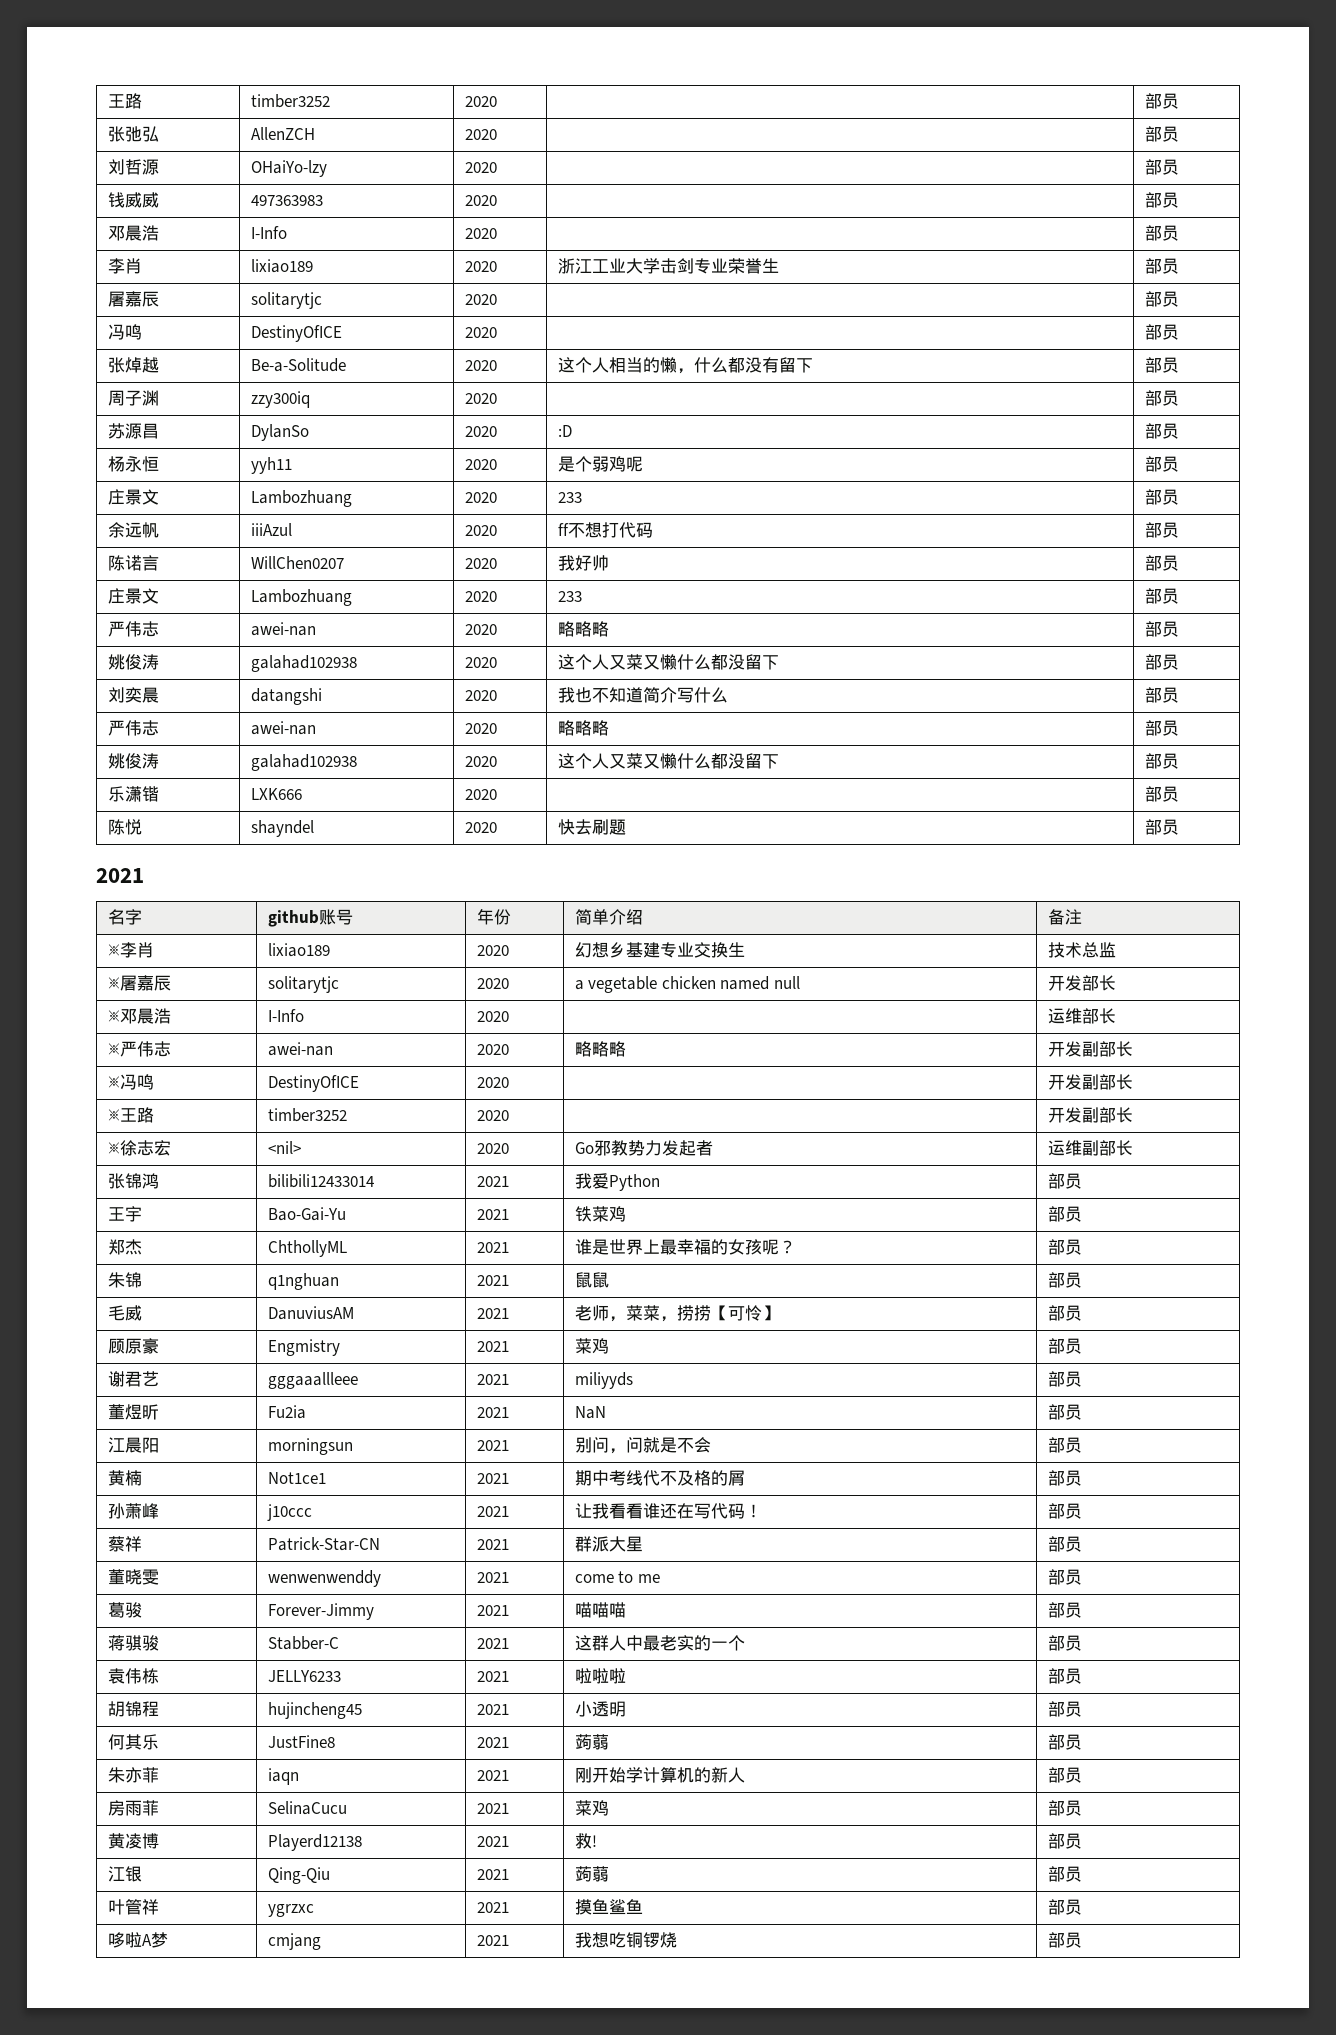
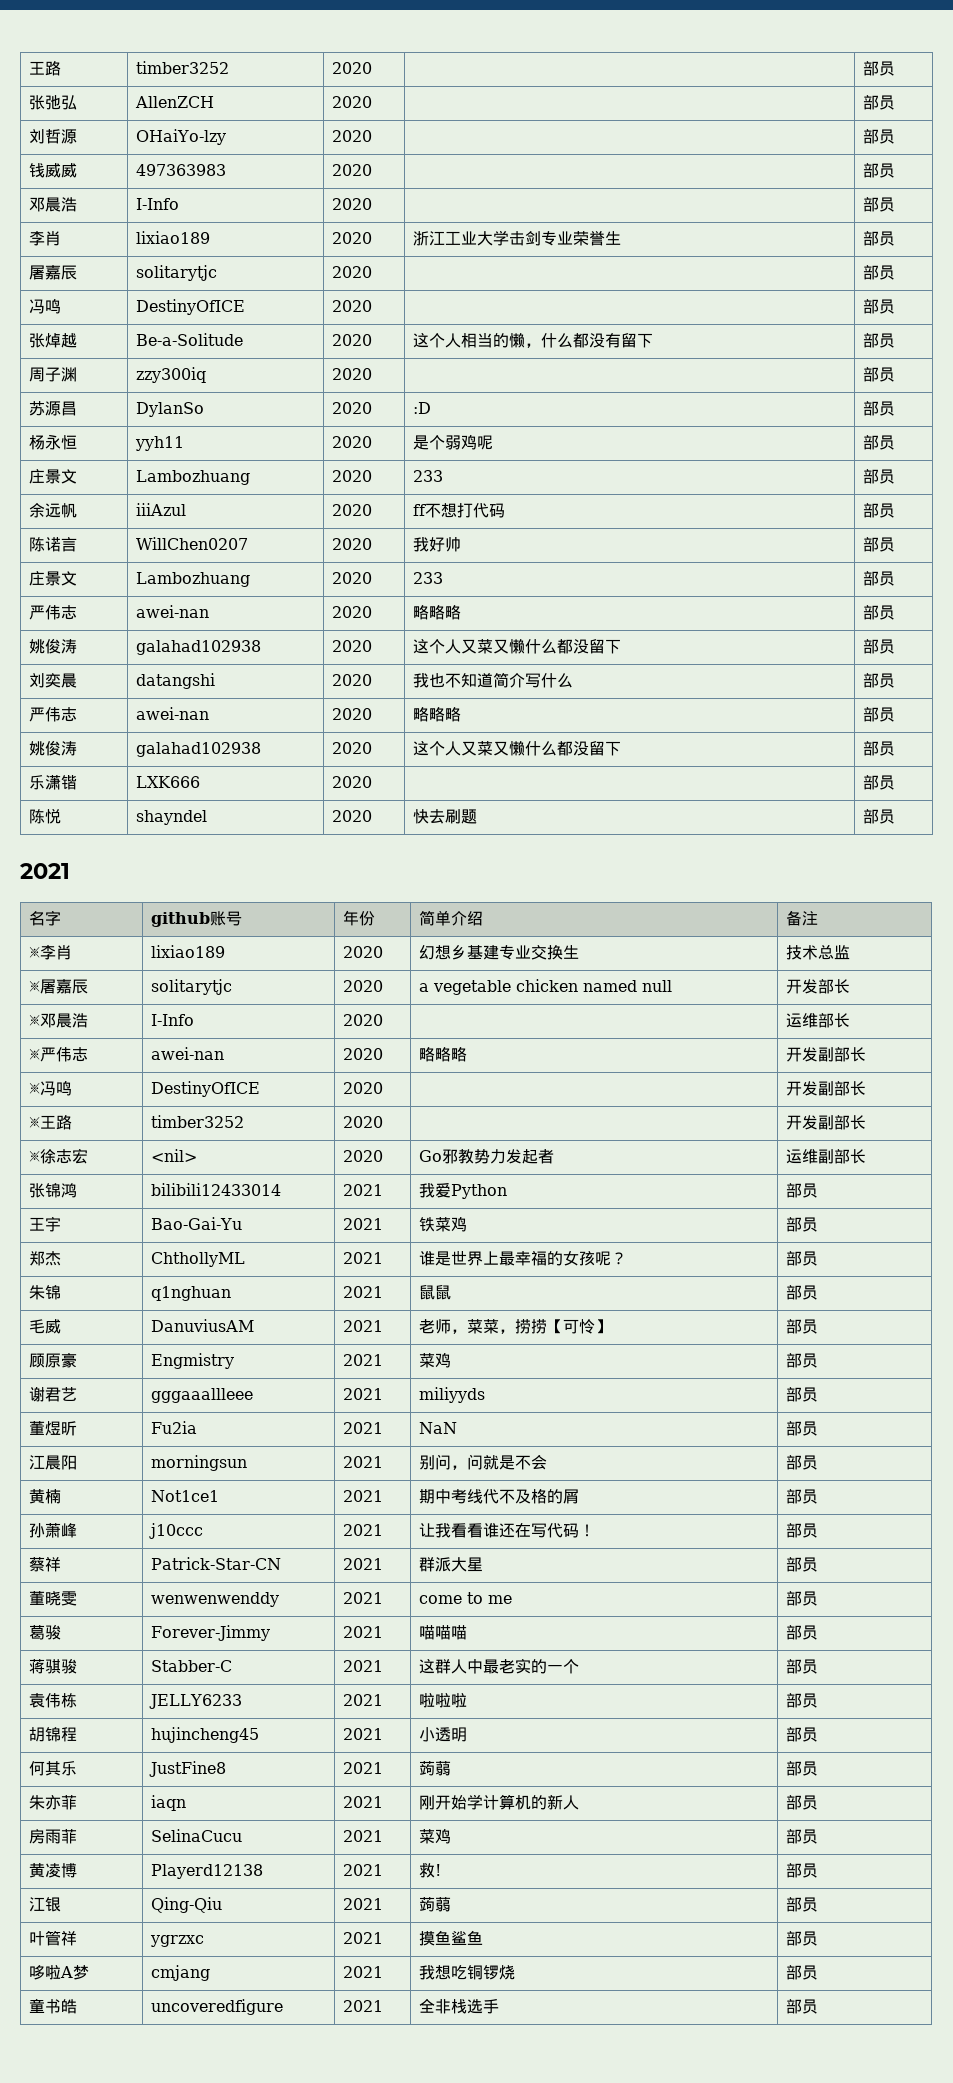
(1082, 1940) none -> [29,1998,78,2014] [151,1999,284,2015] [343,2000,384,2012] [419,1998,500,2014] [786,1999,819,2014] // 童书皓 | uncoveredfigure | 2021 | 全非栈选手 | 部员

